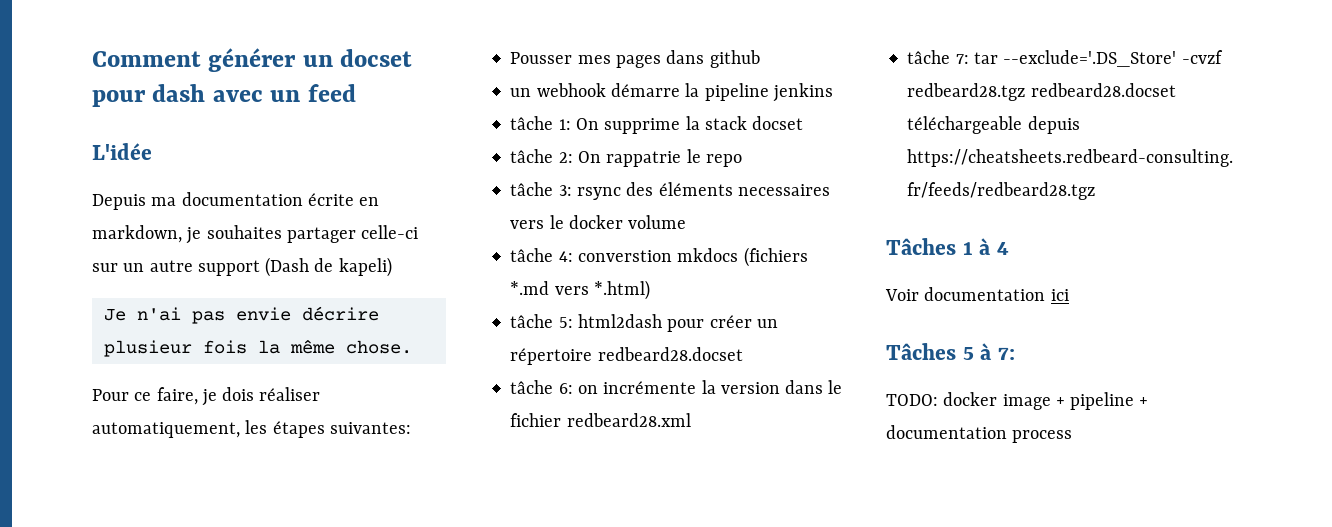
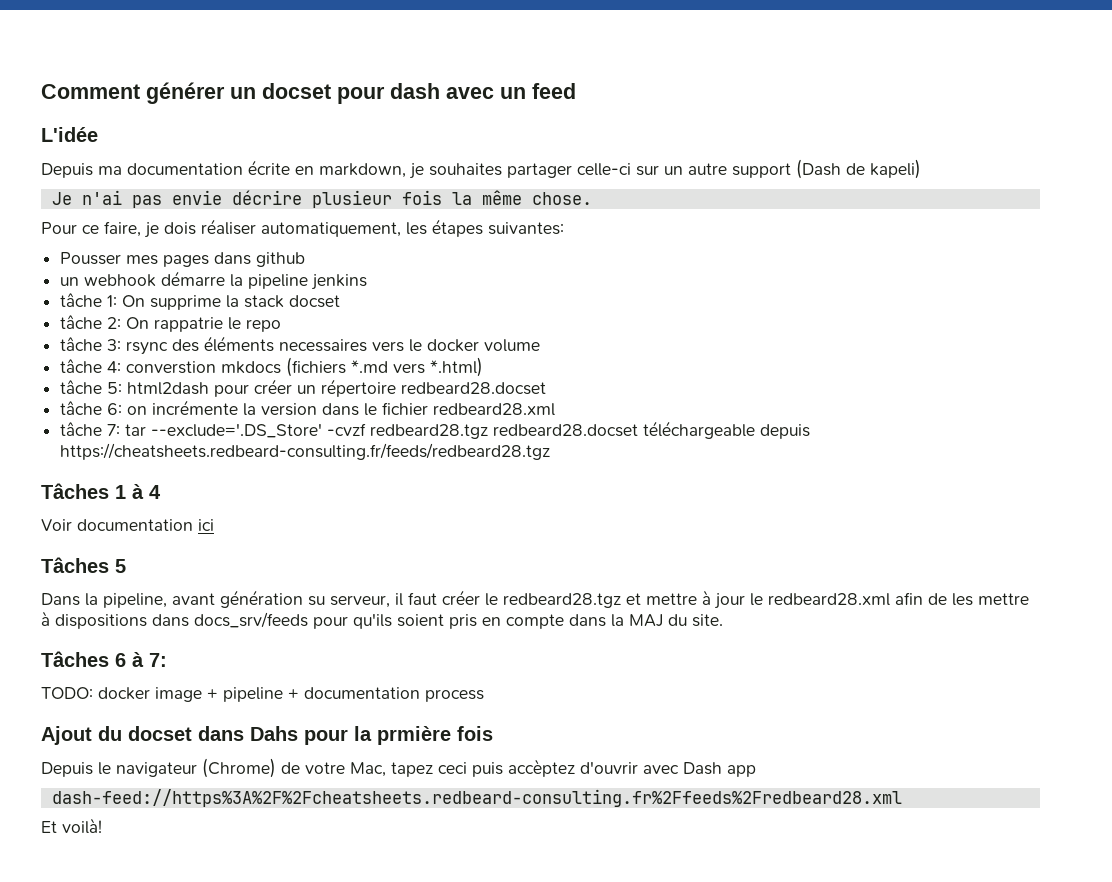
(974, 353) none -> [41,590,1029,609] [41,611,723,629] [41,651,126,667] // Dans la pipeline, avant génération su serveur, il faut créer le redbeard28.tgz et mettre à jour le redbeard28.xml afin de les mettre à dispositions dans docs_srv/feeds pour qu'ils soient pris en compte dans la MAJ du site. // Tâches 6
(1073, 436) none -> [41,726,493,745] [41,758,756,778] [51,789,902,807] [41,818,102,834] // Ajout du docset dans Dahs pour la prmière fois // Depuis le navigateur (Chrome) de votre Mac, tapez ceci puis accèptez d'ouvrir avec Dash app // dash-feed://https%3A%2F%2Fcheatsheets.redbeard-consulting.fr%2Ffeeds%2Fredbeard28.xml // Et voilà!

